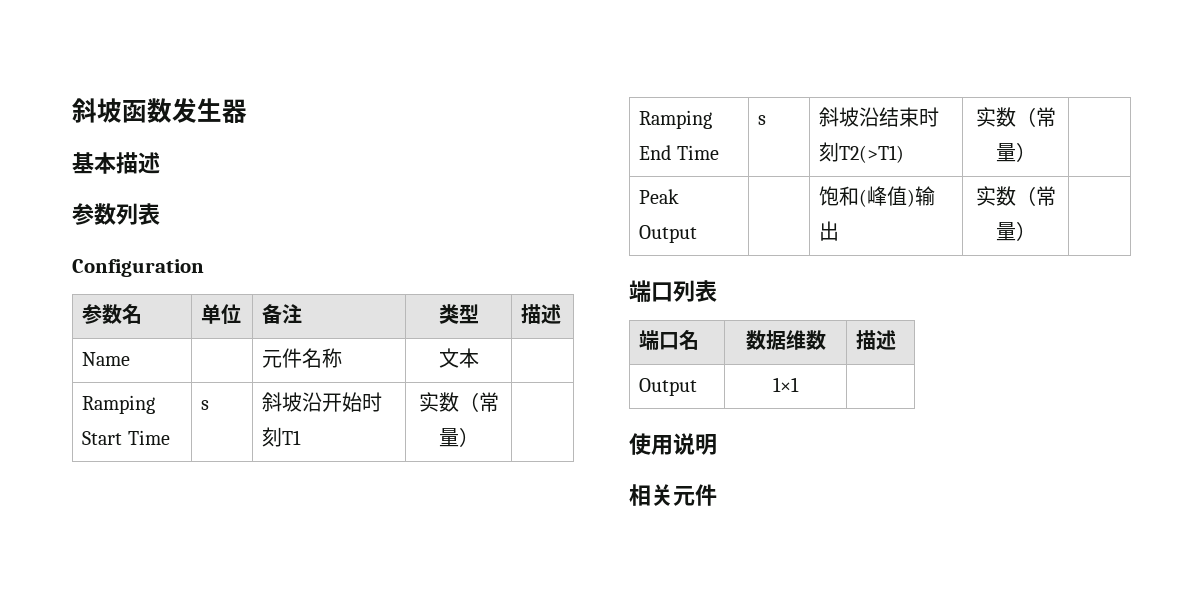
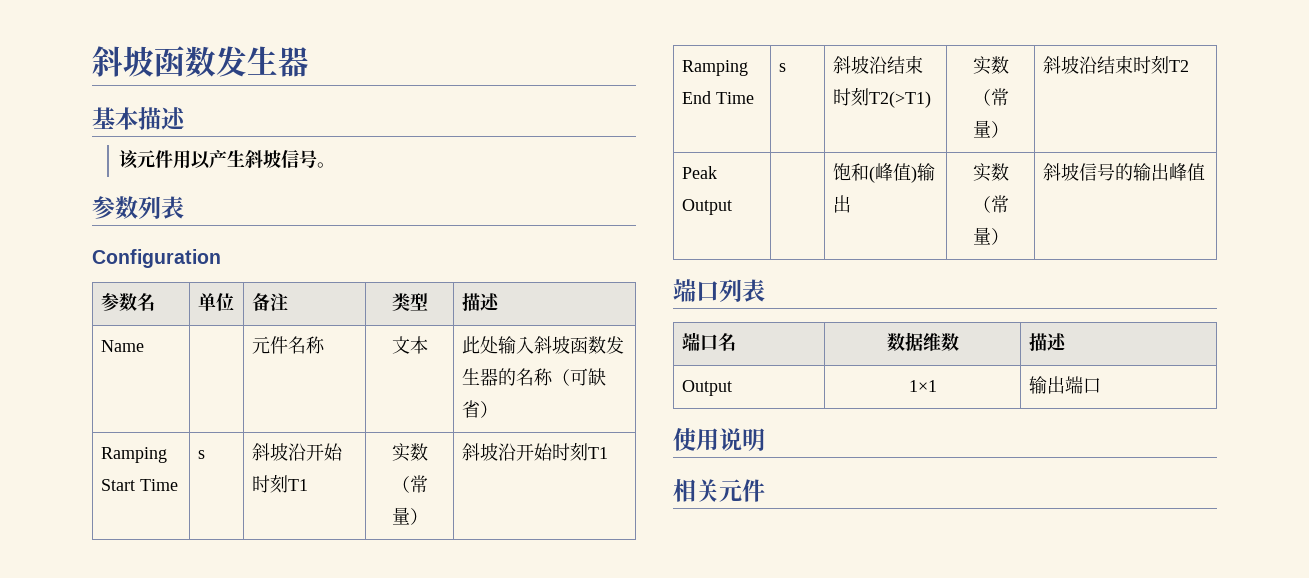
(160, 163) none -> [119,149,336,169] // 该元件用以产生斜坡信号。
(479, 358) none -> [461,336,624,354] [461,368,606,386] [461,400,498,418] 此处输入斜坡函数发生器的名称（可缺省）
(479, 437) none -> [461,442,608,461] 斜坡沿开始时刻T1
(1036, 152) none -> [1042,55,1189,74] 斜坡沿结束时刻T2
(1036, 231) none -> [1042,163,1205,181] 斜坡信号的输出峰值
(799, 384) none -> [1028,376,1101,394] 输出端口

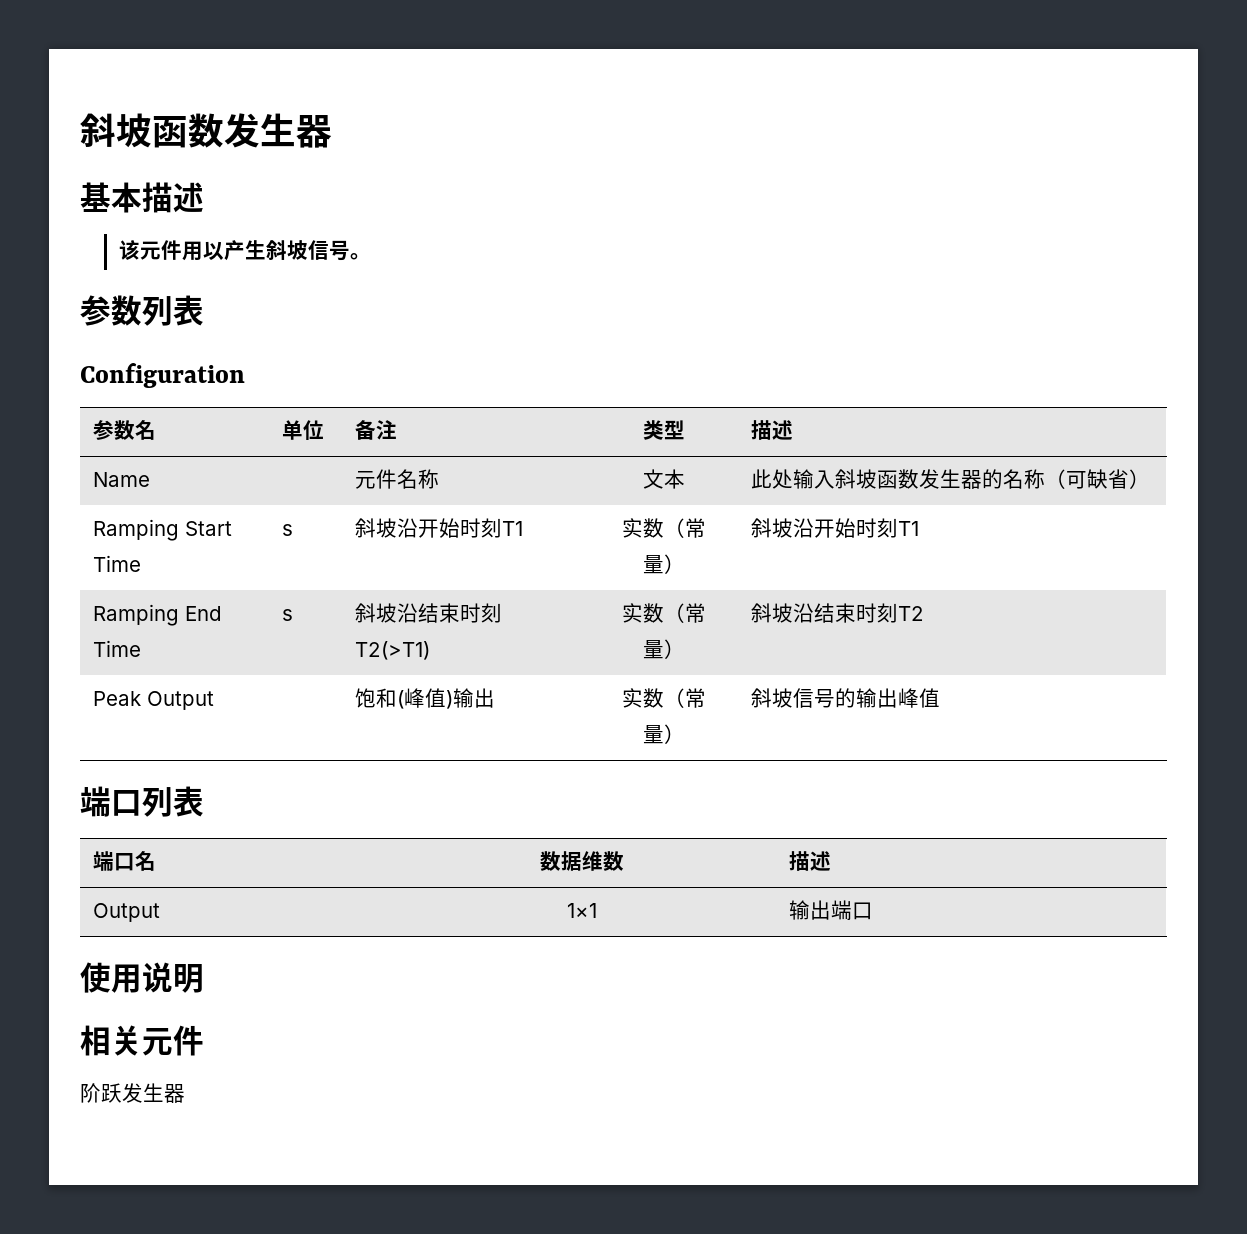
(765, 490) none -> [80,1083,185,1103] // 阶跃发生器

